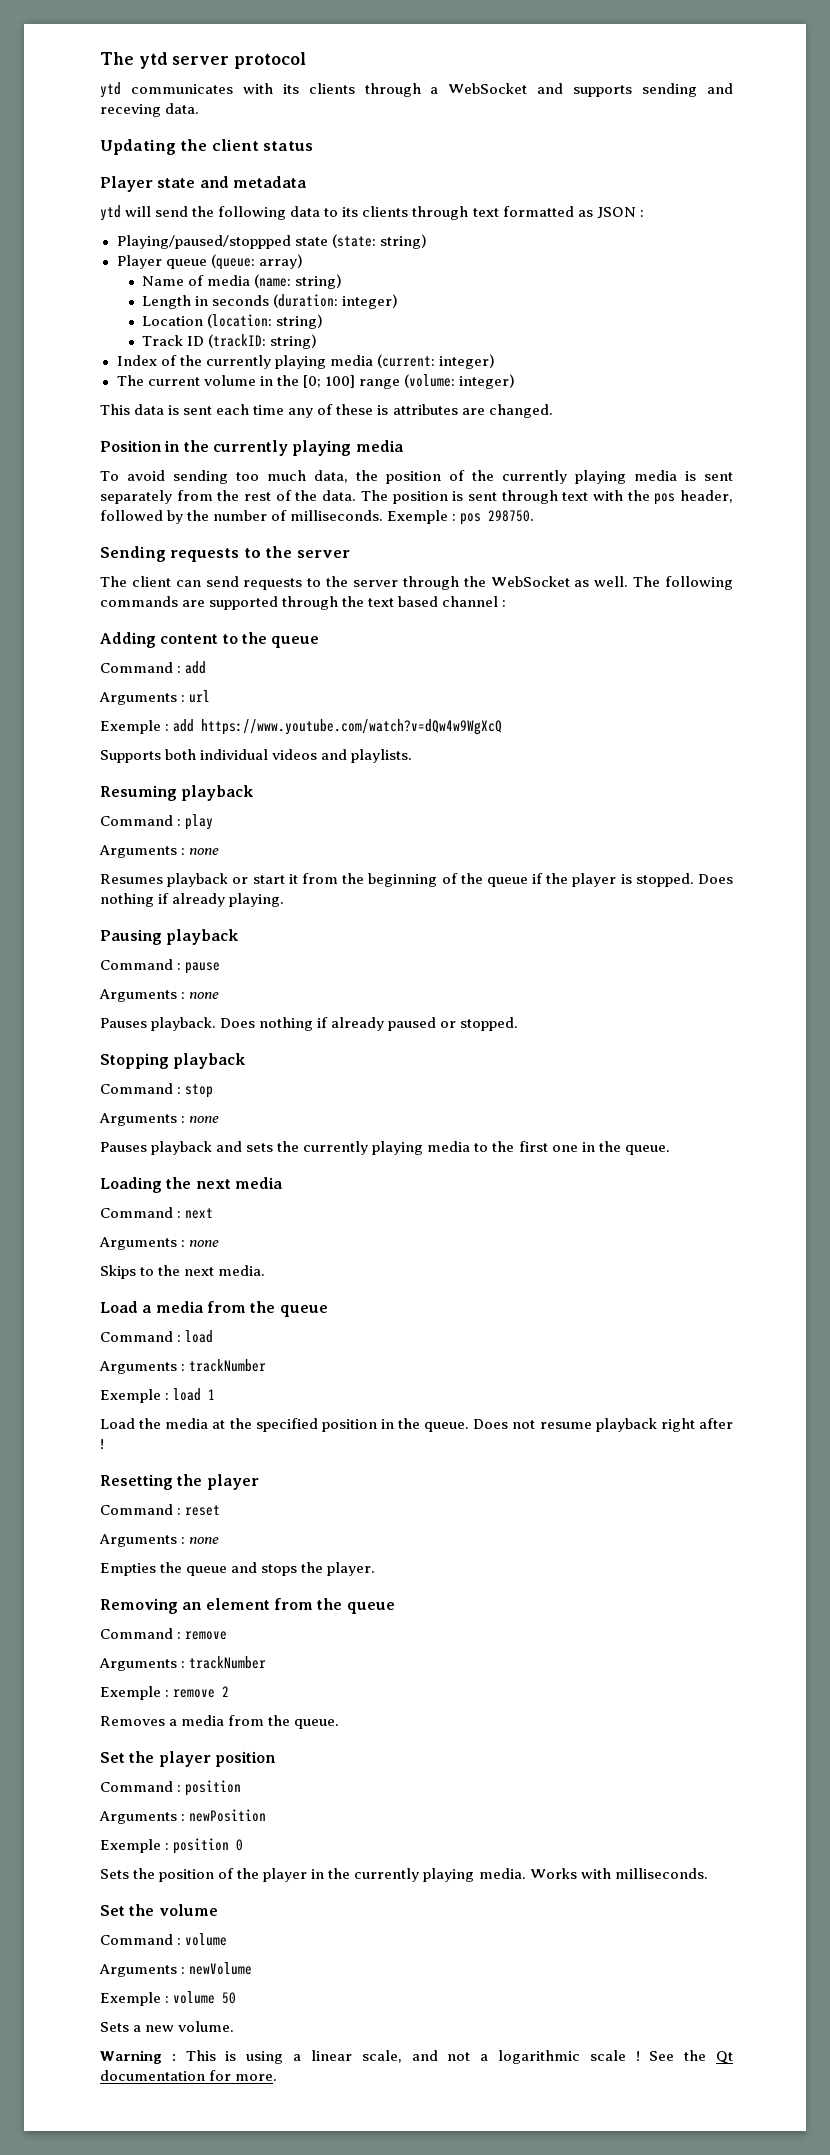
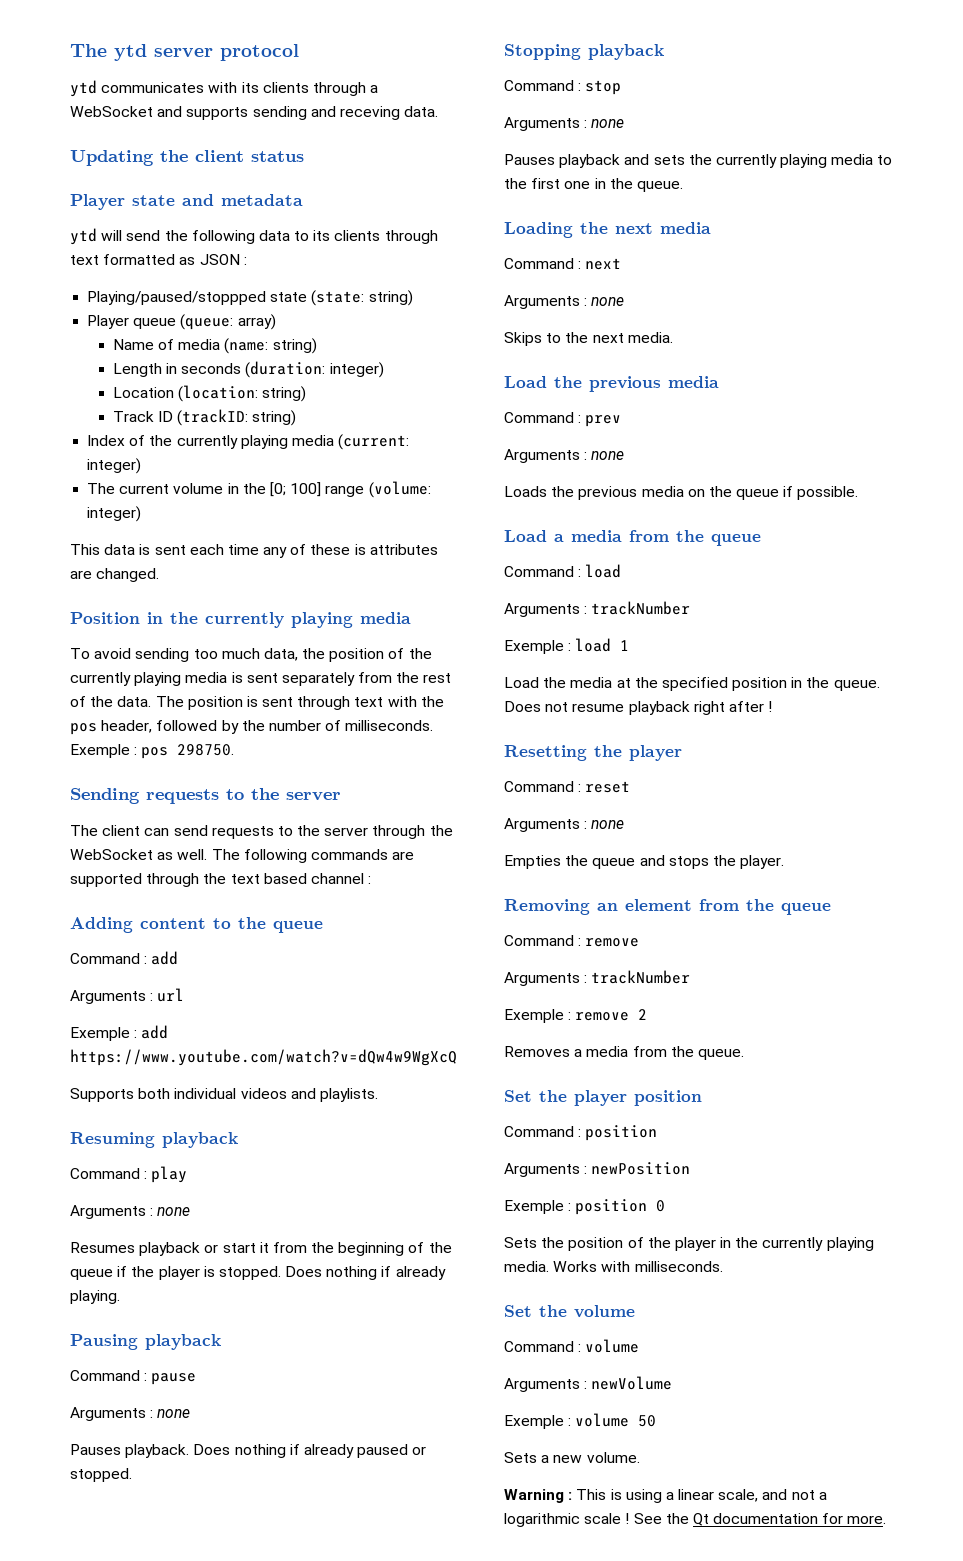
(266, 1270) none -> [504,376,719,392] [504,412,622,427] [504,449,625,463] [504,486,859,500] // Load the previous media // Command : prev // Arguments : none // Loads the previous media on the queue if possible.

